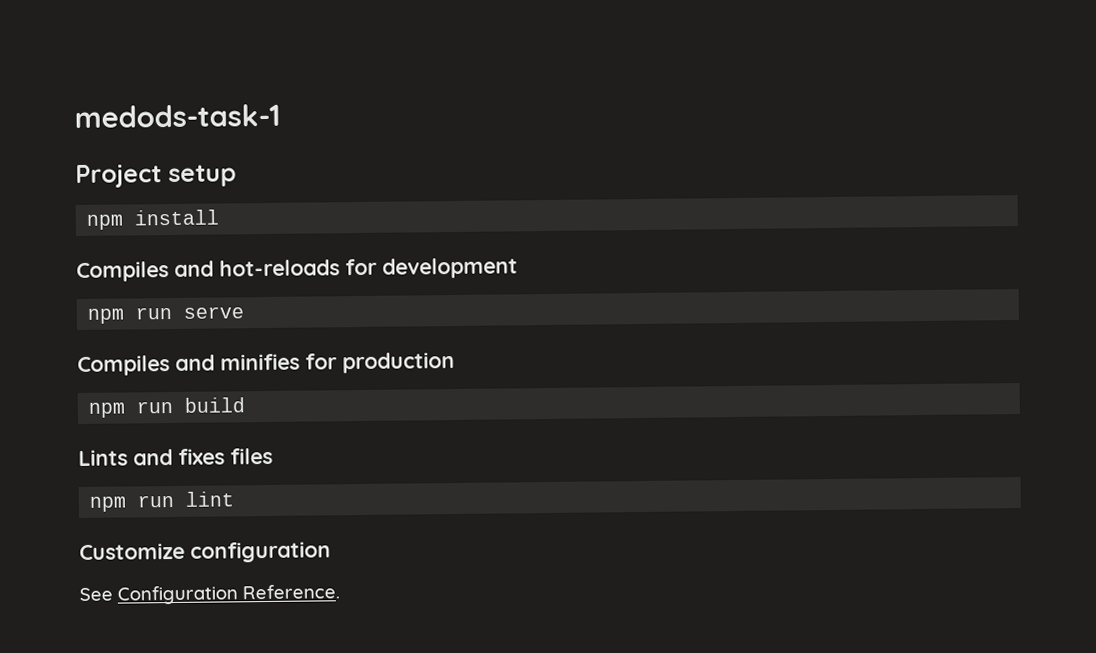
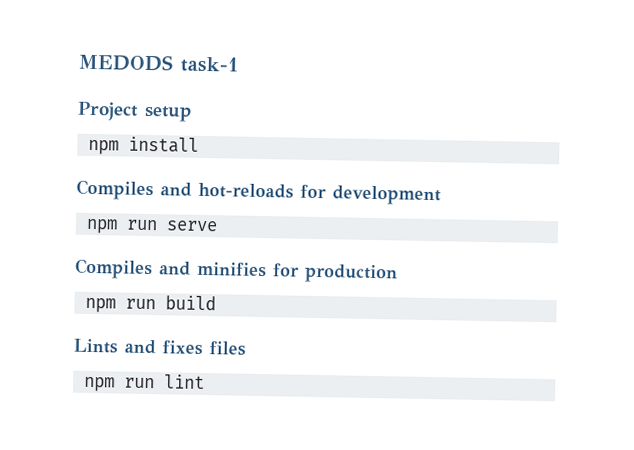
[74,103,281,129] medods-task-1 -> [78,53,239,73] MEDODS task-1
[79,541,331,563] [79,584,340,605] // Customize configuration // See Configuration Reference. -> (205, 382) none

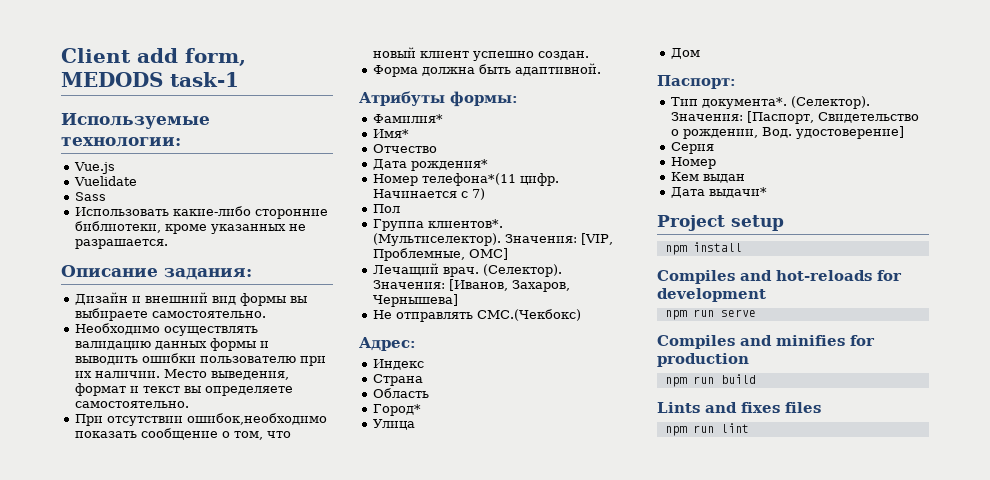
(78, 62) none -> [61,48,246,66] Client add form,
(239, 64) none -> [61,113,210,129] [61,137,181,147] [73,162,115,174] [73,176,137,186] [74,192,106,201] [74,206,328,219] [74,221,306,234] [74,239,168,249] [61,265,252,280] [74,292,307,306] [74,308,266,321] [74,323,258,336] [74,338,269,351] [74,353,326,366] [74,369,289,380] [74,383,293,396] [74,401,189,408] [74,413,327,426] [74,428,291,440] [372,47,589,61] [372,63,601,77] [359,91,518,107] [372,114,443,123] [372,129,409,138] [372,144,437,153] [372,159,488,171] [372,173,559,186] [372,188,485,200] [372,204,400,213] [372,219,503,231] [372,233,613,246] [372,248,508,261] [372,263,562,277] [372,279,570,292] [372,294,458,307] [372,309,581,322] [359,337,416,351] [372,359,424,370] [372,374,423,386] [372,388,429,398] [372,404,421,416] [372,419,415,430] [670,48,700,59] [657,75,736,89] [670,96,870,109] [670,111,919,124] [670,126,904,139] [670,142,714,154] [670,157,716,169] [670,172,745,183] [670,187,767,198] // Используемые технологии: // Vue.js // Vuelidate // Sass // Использовать какие-либо сторонние библиотеки, кроме указанных не разрашается. // Описание задания: // Дизайн и внешний вид формы вы выбираете самостоятельно. // Необходимо осуществлять валидацию данных формы и выводить ошибки пользователю при их наличии. Место выведения, формат и текст вы определяете самостоятельно. // При отсутствии ошибок,необходимо показать сообщение о том, что новый клиент успешно создан. // Форма должна быть адаптивной. // Атрибуты формы: // Фамилия* // Имя* // Отчество // Дата рождения* // Номер телефона*(11 цифр. Начинается с 7) // Пол // Группа клиентов*. (Мультиселектор). Значения: [VIP, Проблемные, ОМС] // Лечащий врач. (Cелектор). Значения: [Иванов, Захаров, Чернышева] // Не отправлять СМС.(Чекбокс) // Адрес: // Индекс // Страна // Область // Город* // Улица // Дом // Паспорт: // Тип документа*. (Cелектор). Значения: [Паспорт, Свидетельство о рождении, Вод. удостоверение] // Серия // Номер // Кем выдан // Дата выдачи*

